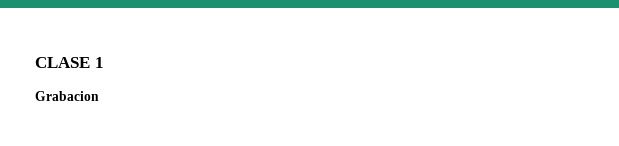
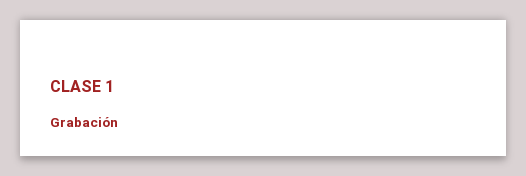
[35,91,99,101] Grabacion -> [50,117,118,127] Grabación

